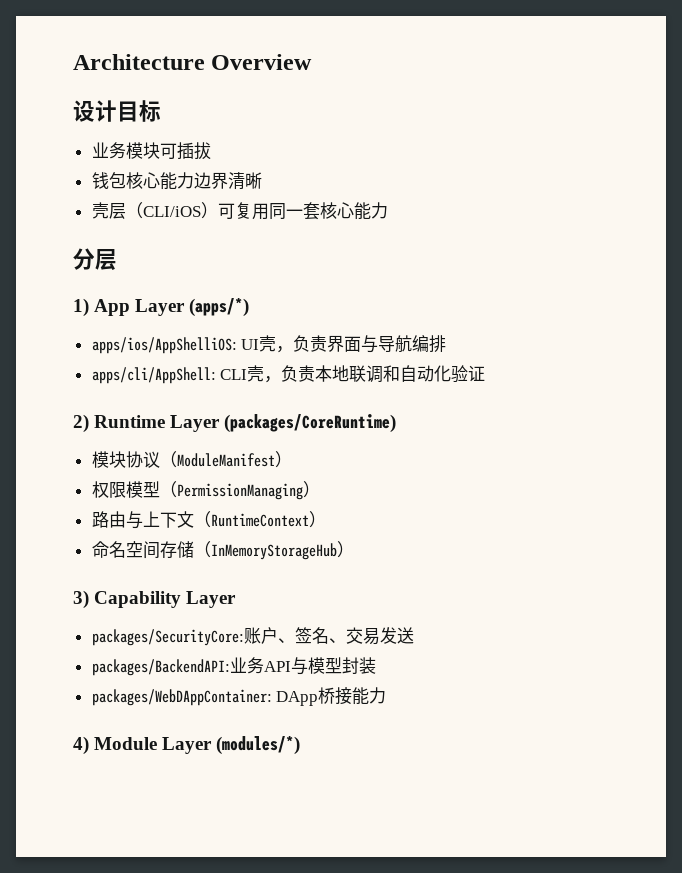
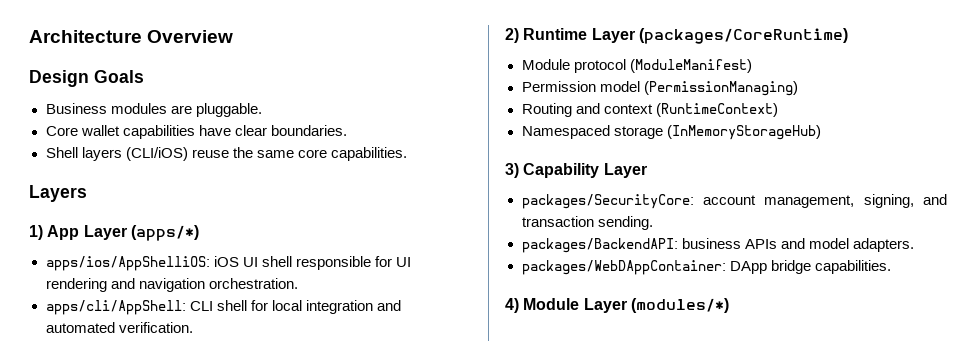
[73,100,161,122] [91,142,211,160] [91,172,262,190] [91,202,388,220] [73,248,117,271] 设计目标 // 业务模块可插拔 // 钱包核心能力边界清晰 // 壳层（CLI/iOS）可复用同一套核心能力 // 分层 -> [29,70,144,87] [45,103,262,117] [45,125,347,139] [45,147,407,161] [29,185,87,202] Design Goals // Business modules are pluggable. // Core wallet capabilities have clear boundaries. // Shell layers (CLI/iOS) reuse the same core capabilities. // Layers
[241,335,447,353] [91,365,486,384] [73,414,397,433] [91,451,292,468] [91,481,320,500] [91,511,326,529] [91,541,354,560] [73,590,237,609] [91,627,414,646] [91,657,376,676] UI壳，负责界面与导航编排 // apps/cli/AppShell: CLI壳，负责本地联调和自动化验证 // 2) Runtime Layer (packages/CoreRuntime) // 模块协议（ModuleManifest） // 权限模型（PermissionManaging） // 路由与上下文（RuntimeContext） // 命名空间存储（InMemoryStorageHub） // 3) Capability Layer // packages/SecurityCore:账户、签名、交易发送 // packages/BackendAPI:业务API与模型封装 -> [213,256,411,270] [45,278,298,292] [45,300,401,315] [45,322,193,333] [505,28,848,44] [521,59,752,73] [521,81,798,96] [521,103,778,117] [521,125,821,140] [505,163,647,178] [521,194,947,209] [521,216,653,230] [521,238,914,253] iOS UI shell responsible for UI rendering and navigation orchestration. // apps/cli/AppShell: CLI shell for local integration and automated verification. // 2) Runtime Layer (packages/CoreRuntime) // Module protocol (ModuleManifest) // Permission model (PermissionManaging) // Routing and context (RuntimeContext) // Namespaced storage (InMemoryStorageHub) // 3) Capability Layer // packages/SecurityCore: account management, signing, and transaction sending. // packages/BackendAPI: business APIs and model adapters.
[318,687,387,705] 桥接能力 -> [770,260,891,274] bridge capabilities.

